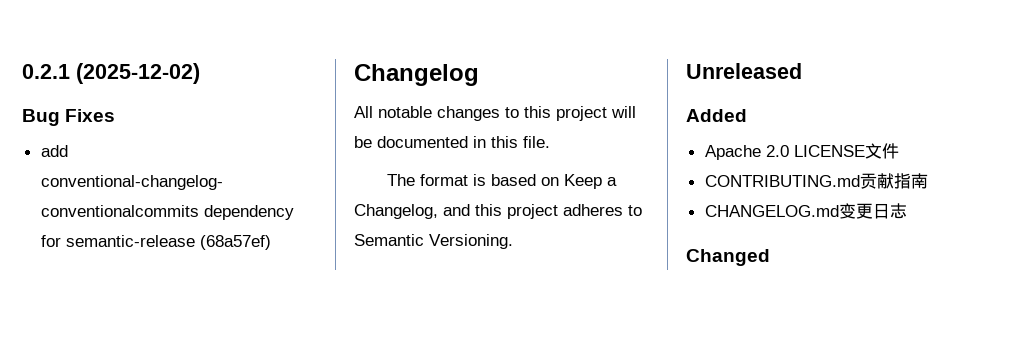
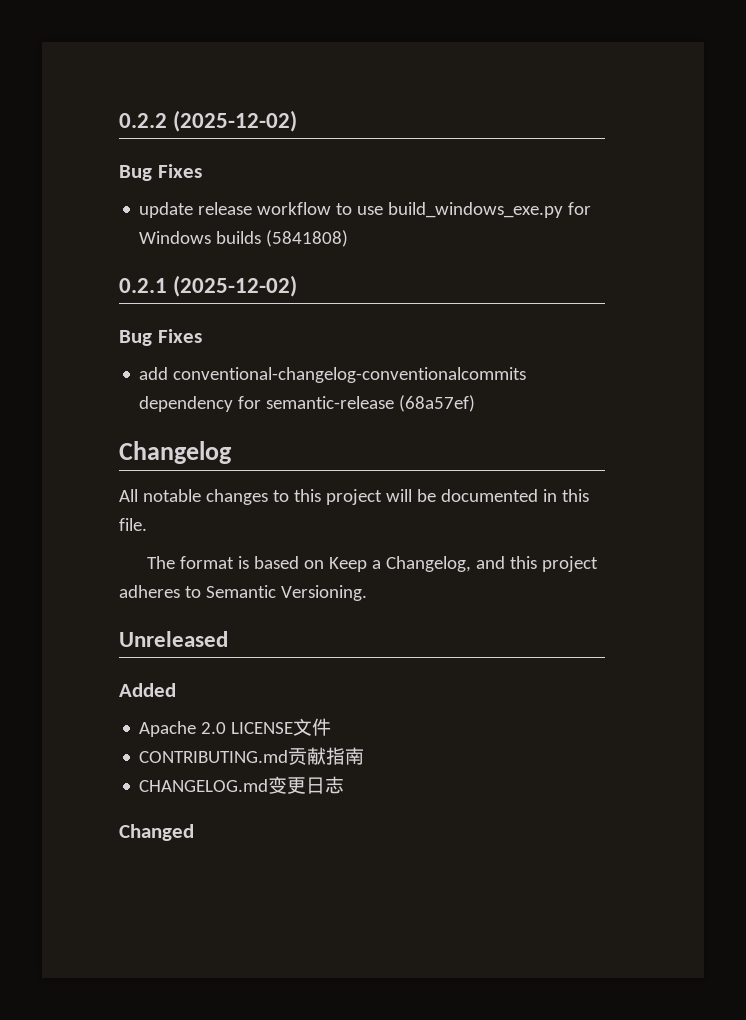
(22, 71) none -> [119,110,298,132] [119,164,202,181] [139,202,592,218] [139,230,349,247] 0.2.2 (2025-12-02) // Bug Fixes // update release workflow to use build_windows_exe.py for Windows builds (5841808) //

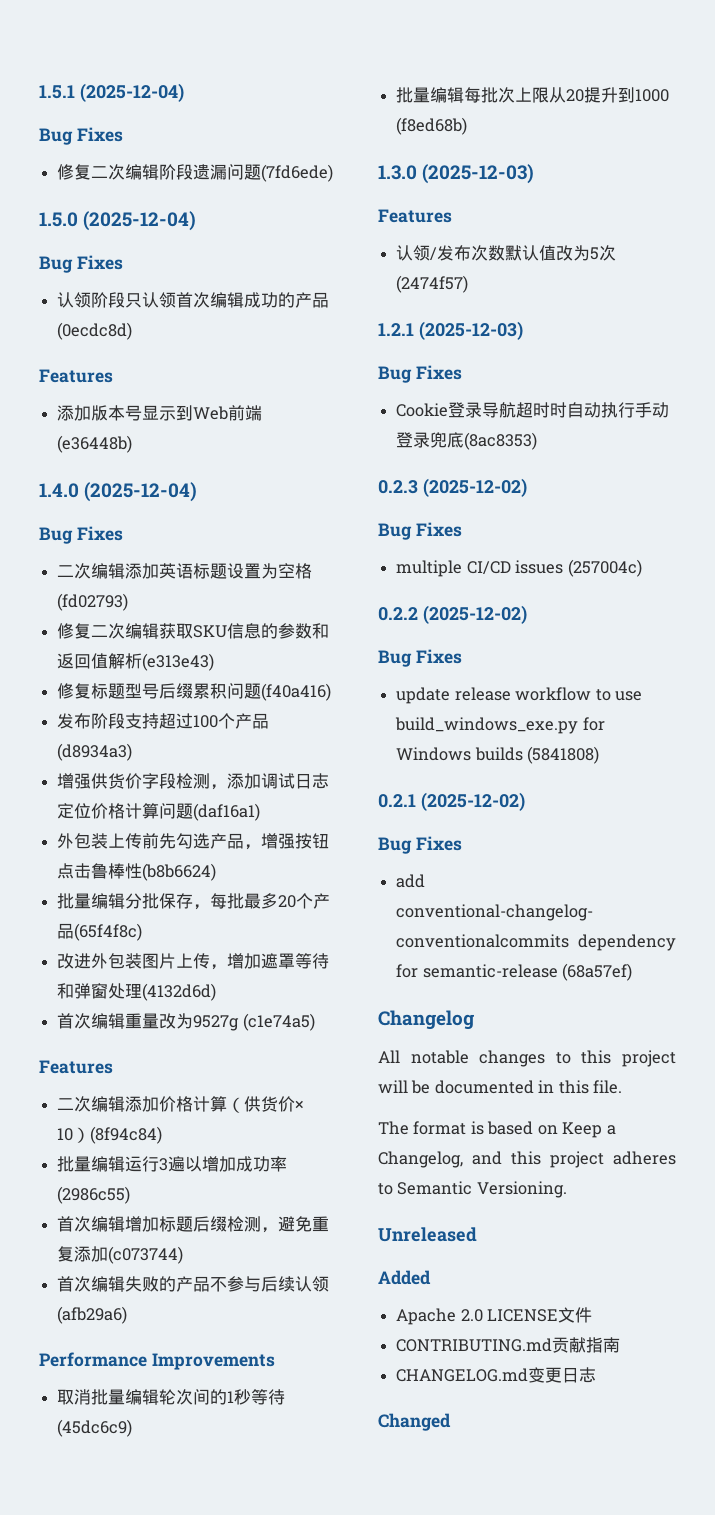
(119, 120) none -> [39,83,184,102] [39,127,123,145] [57,164,334,182] [39,211,197,231] [39,255,123,273] [57,292,330,308] [57,322,133,340] [39,369,113,383] [57,405,263,421] [57,435,133,453] [39,482,198,502] [39,526,123,544] [57,563,313,579] [57,593,129,611] [57,623,330,639] [57,653,215,671] [57,683,332,701] [57,713,270,729] [57,743,133,761] [57,773,330,790] [57,803,261,821] [57,833,330,850] [57,863,217,881] [57,893,331,910] [57,923,143,941] [57,953,330,970] [57,983,217,1001] [57,1013,315,1031] [39,1060,113,1074] [57,1096,305,1113] [57,1126,163,1144] [57,1156,288,1172] [57,1186,131,1204] [57,1216,330,1233] [57,1246,184,1264] [57,1276,330,1292] [57,1306,128,1324] [39,1352,275,1370] [57,1389,286,1405] [57,1419,133,1437] [396,87,670,103] [396,117,468,135] [378,164,535,184] [378,209,452,223] [396,245,617,261] [396,275,469,293] [378,321,523,340] [378,365,462,383] [396,402,670,418] [396,432,538,450] [378,478,527,497] [378,522,462,540] [396,559,642,577] 1.5.1 (2025-12-04) // Bug Fixes // 修复二次编辑阶段遗漏问题(7fd6ede) // 1.5.0 (2025-12-04) // Bug Fixes // 认领阶段只认领首次编辑成功的产品(0ecdc8d) // Features // 添加版本号显示到Web前端(e36448b) // 1.4.0 (2025-12-04) // Bug Fixes // 二次编辑添加英语标题设置为空格(fd02793) // 修复二次编辑获取SKU信息的参数和返回值解析(e313e43) // 修复标题型号后缀累积问题(f40a416) // 发布阶段支持超过100个产品(d8934a3) // 增强供货价字段检测，添加调试日志定位价格计算问题(daf16a1) // 外包装上传前先勾选产品，增强按钮点击鲁棒性(b8b6624) // 批量编辑分批保存，每批最多20个产品(65f4f8c) // 改进外包装图片上传，增加遮罩等待和弹窗处理(4132d6d) // 首次编辑重量改为9527g (c1e74a5) // Features // 二次编辑添加价格计算（供货价× 10）(8f94c84) // 批量编辑运行3遍以增加成功率(2986c55) // 首次编辑增加标题后缀检测，避免重复添加(c073744) // 首次编辑失败的产品不参与后续认领(afb29a6) // Performance Improvements // 取消批量编辑轮次间的1秒等待(45dc6c9) // 批量编辑每批次上限从20提升到1000 (f8ed68b) // 1.3.0 (2025-12-03) // Features // 认领/发布次数默认值改为5次(2474f57) // 1.2.1 (2025-12-03) // Bug Fixes // Cookie登录导航超时时自动执行手动登录兜底(8ac8353) // 0.2.3 (2025-12-02) // Bug Fixes // multiple CI/CD issues (257004c) //

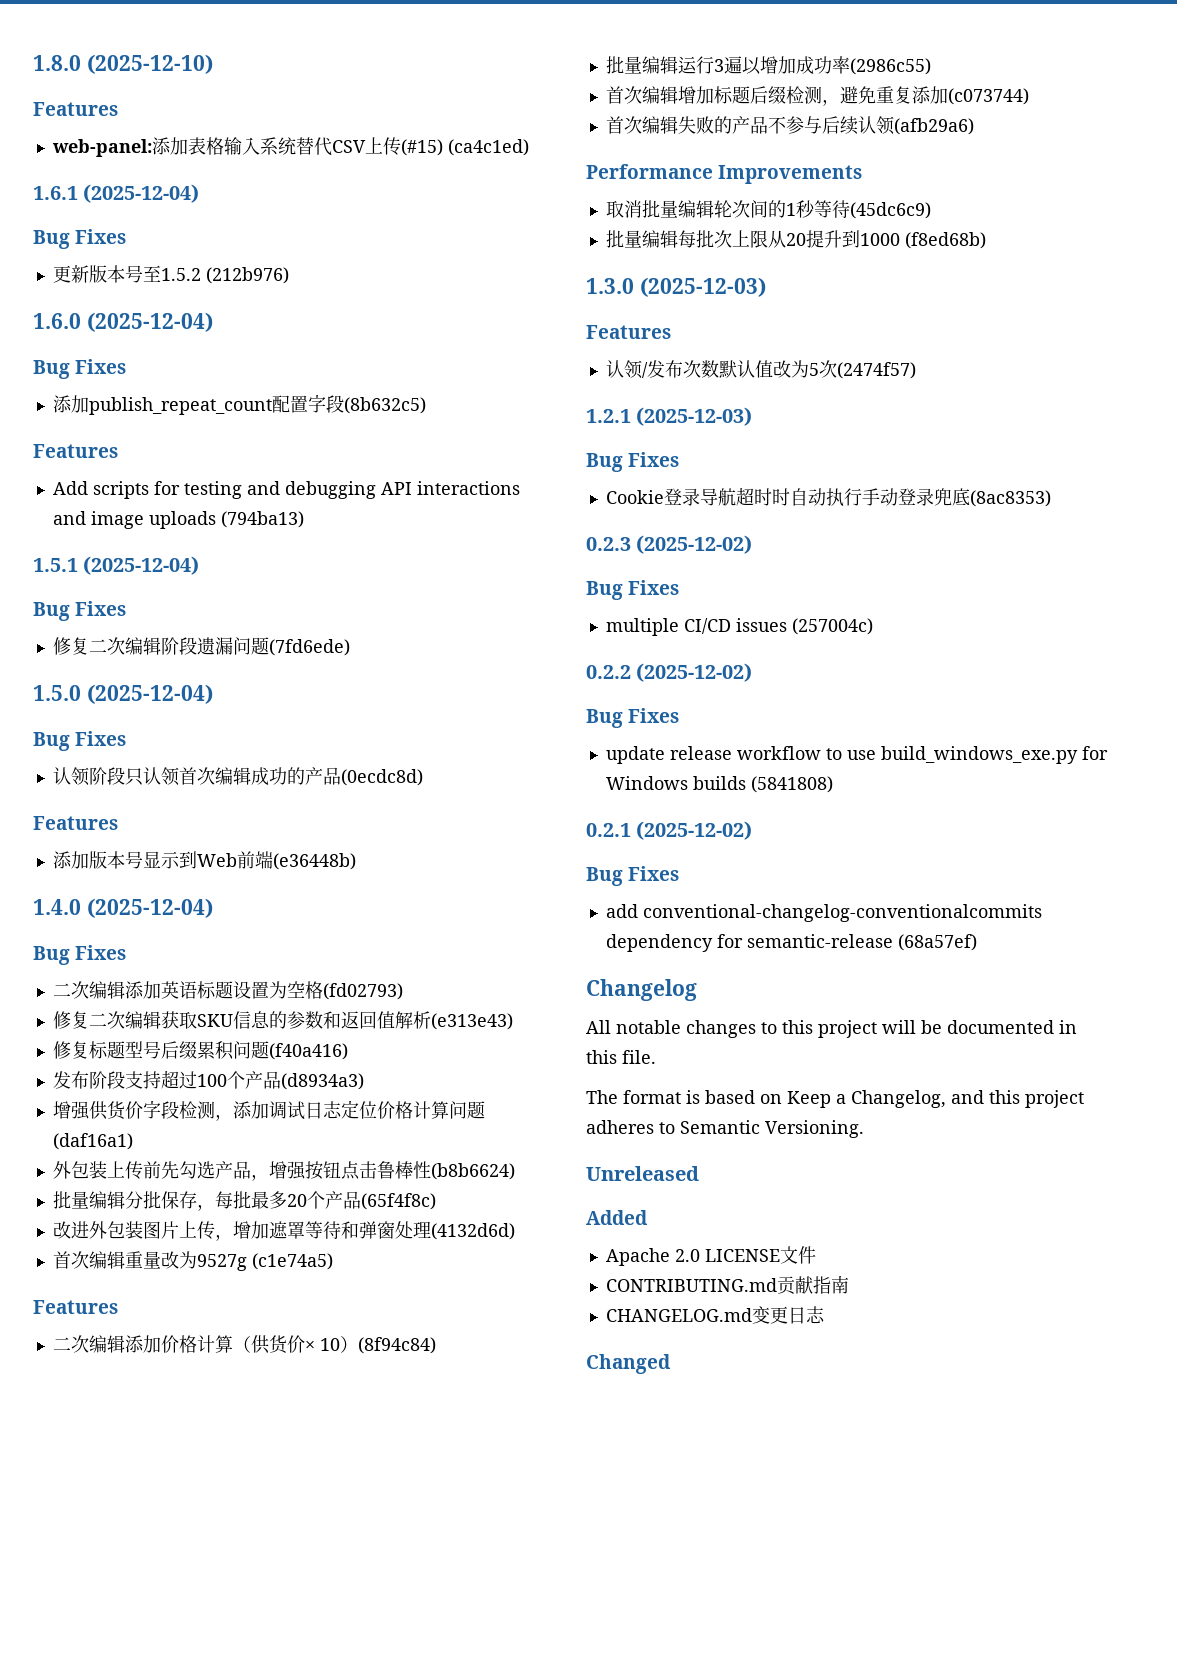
(39, 92) none -> [33,54,213,74] [33,102,118,116] [51,137,529,157] [33,184,200,203] [33,229,127,249] [52,265,289,284] [33,312,213,332] [33,359,127,379] [52,394,426,415] [33,444,118,458] [52,481,520,499] [52,511,304,529] 1.8.0 (2025-12-10) // Features // web-panel:添加表格输入系统替代CSV上传(#15) (ca4c1ed) // 1.6.1 (2025-12-04) // Bug Fixes // 更新版本号至1.5.2 (212b976) // 1.6.0 (2025-12-04) // Bug Fixes // 添加publish_repeat_count配置字段(8b632c5) // Features // Add scripts for testing and debugging API interactions and image uploads (794ba13) //

